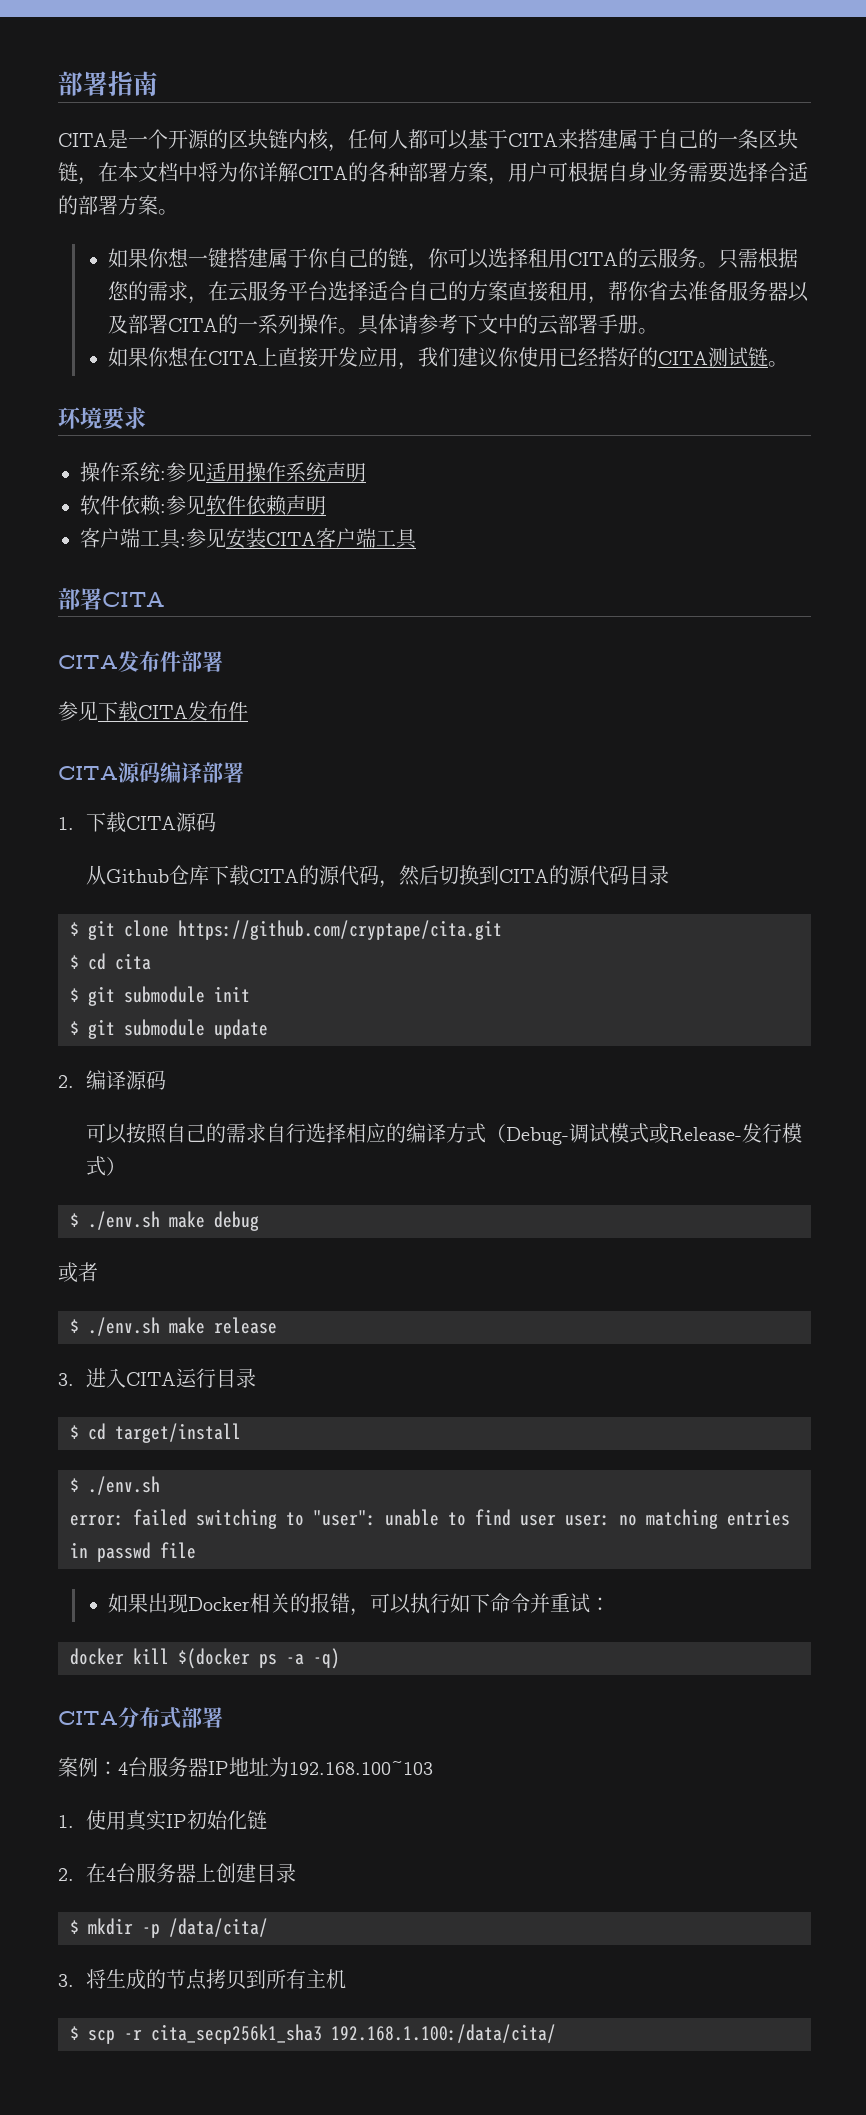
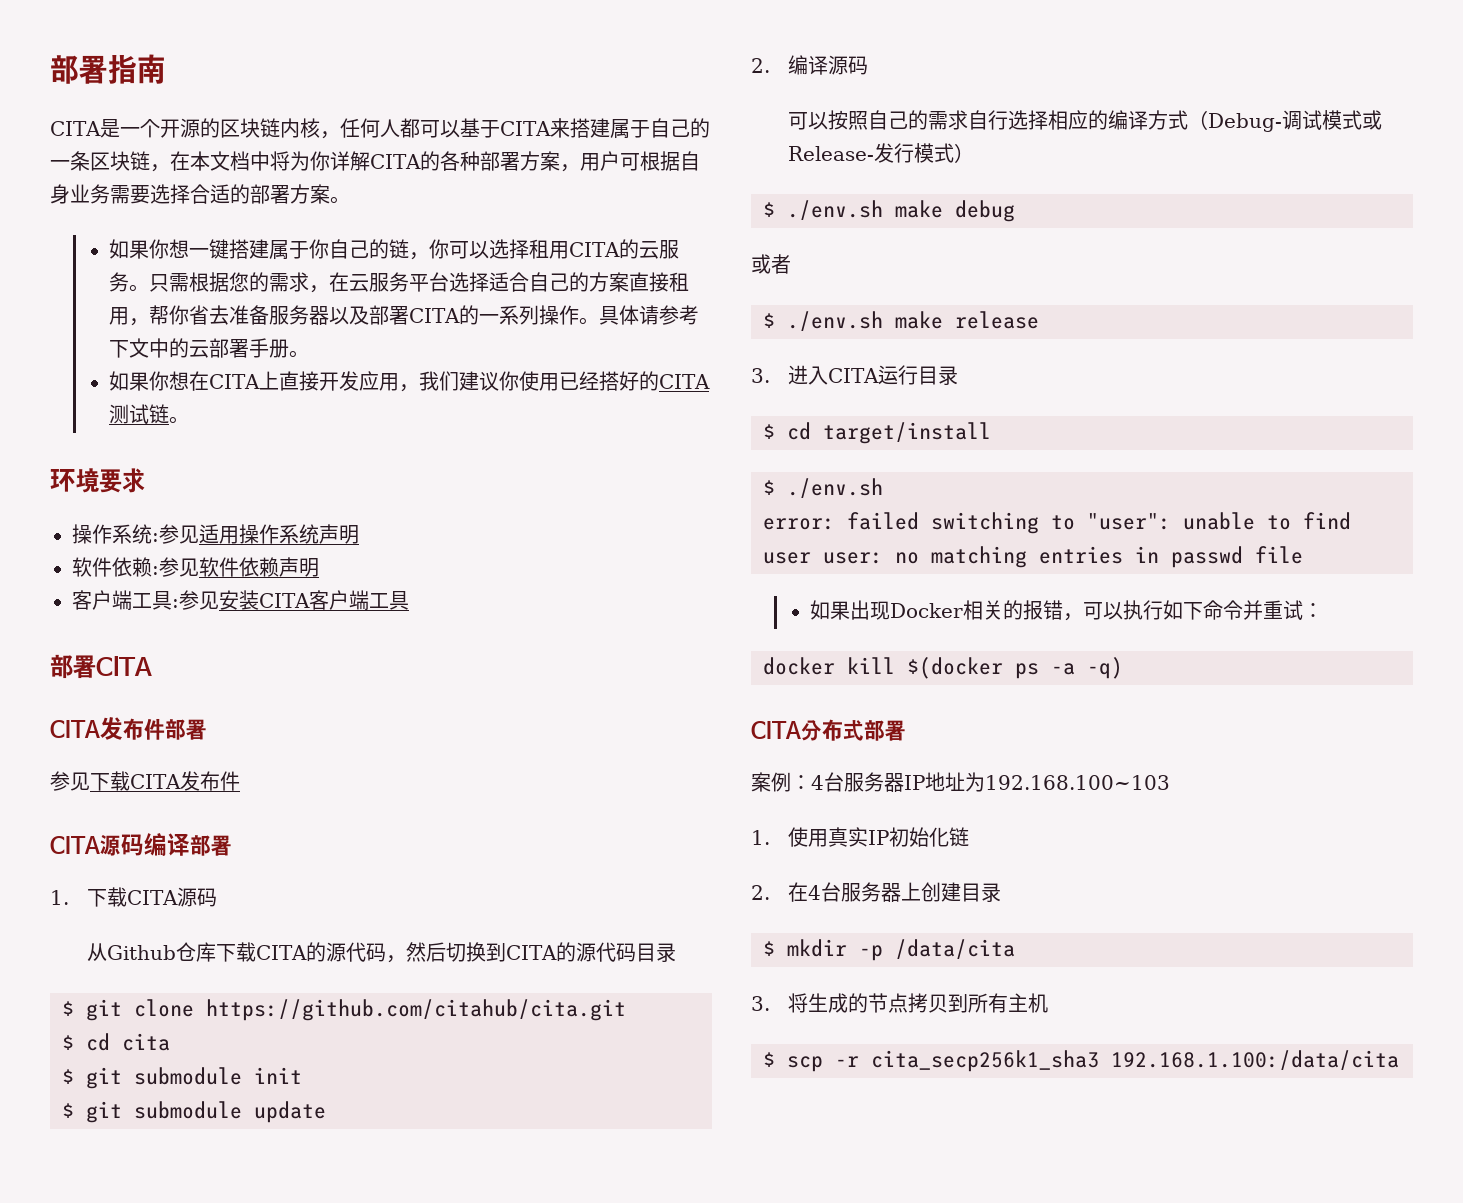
[178,920,502,940] https://github.com/cryptape/cita.git -> [206,999,626,1021] https://github.com/citahub/cita.git
[169,1918,268,1937] /data/cita/ -> [895,939,1015,959] /data/cita
[331,2024,556,2043] 192.168.1.100:/data/cita/ -> [1111,1050,1399,1070] 192.168.1.100:/data/cita

